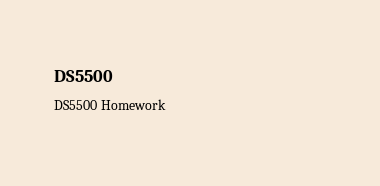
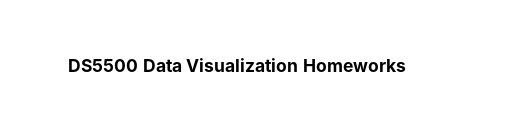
[54,70,113,82] [54,99,166,110] DS5500 // DS5500 Homework -> [68,58,407,72] DS5500 Data Visualization Homeworks

